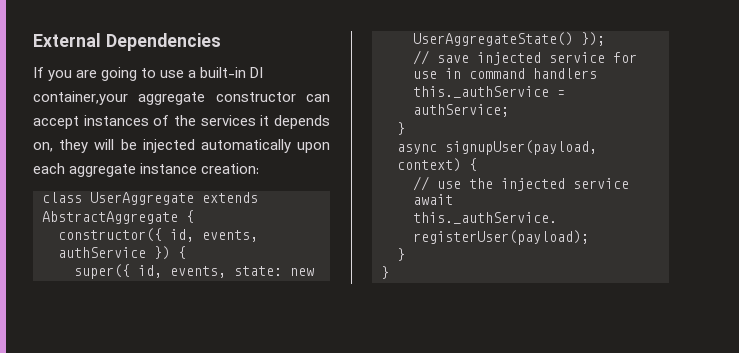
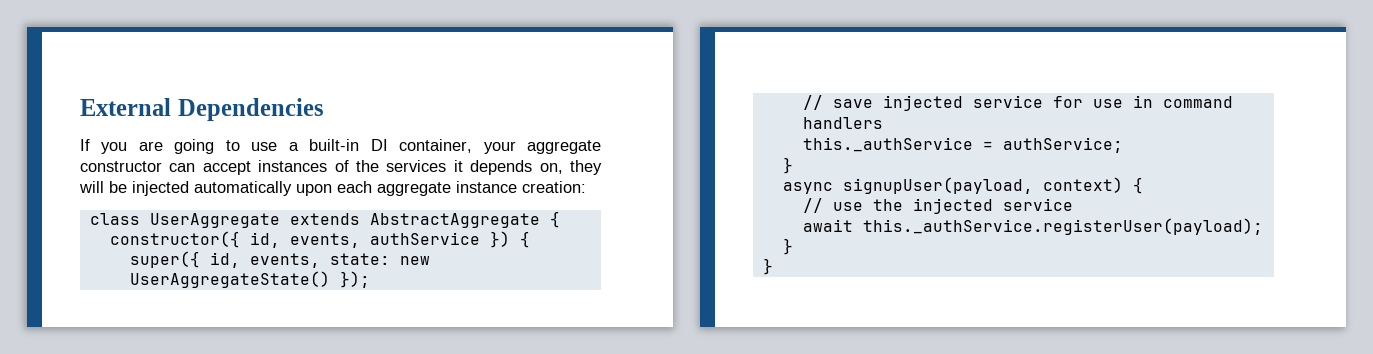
[33,91,128,105] container,your -> [399,139,516,154] container, your

